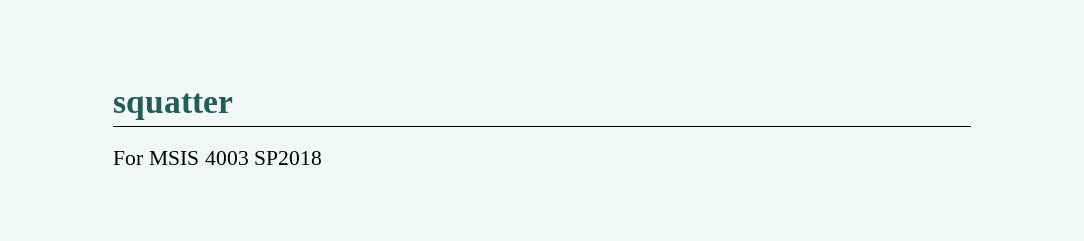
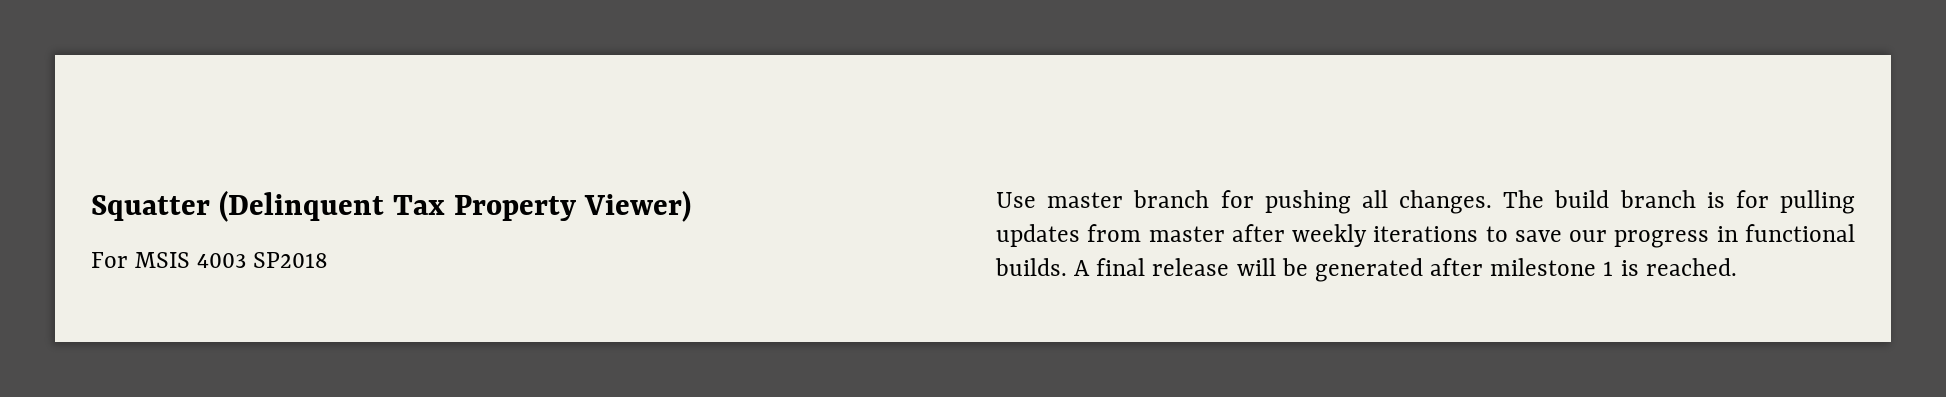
[113,93,233,120] squatter -> [91,190,692,222] Squatter (Delinquent Tax Property Viewer)
(323, 158) none -> [996,190,1855,214] [996,224,1855,248] [995,258,1737,282] // Use master branch for pushing all changes. The build branch is for pulling updates from master after weekly iterations to save our progress in functional builds. A final release will be generated after milestone 1 is reached.

